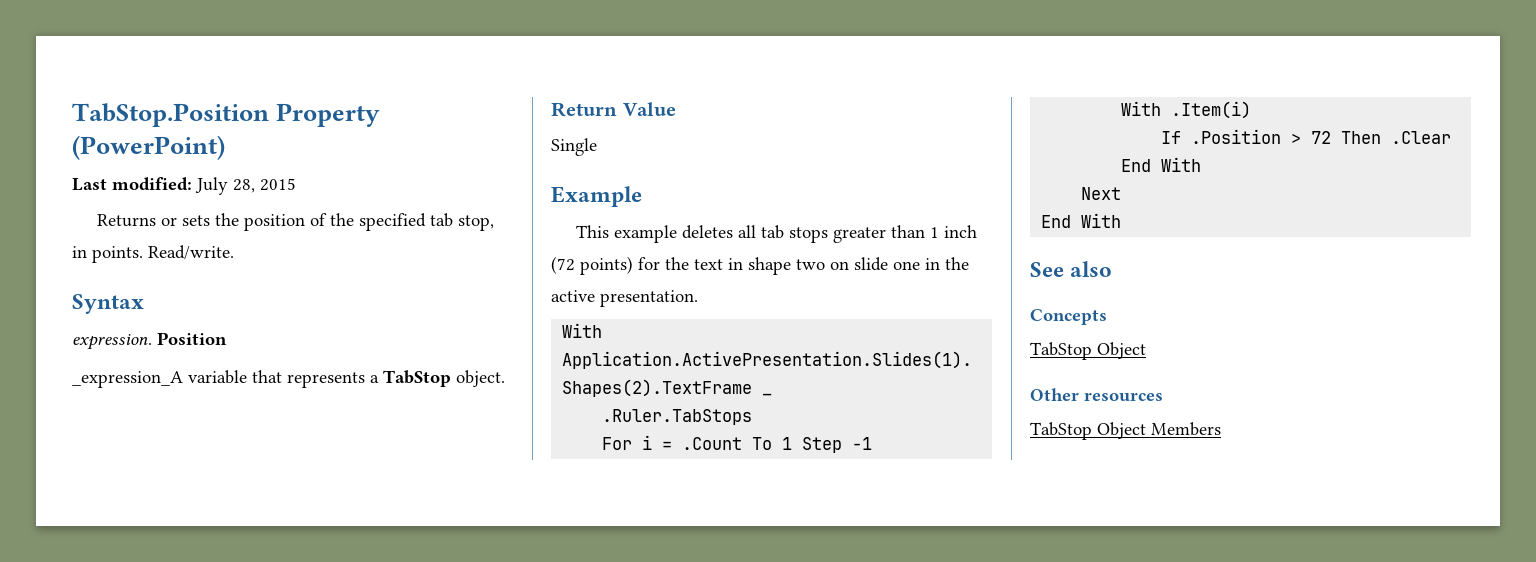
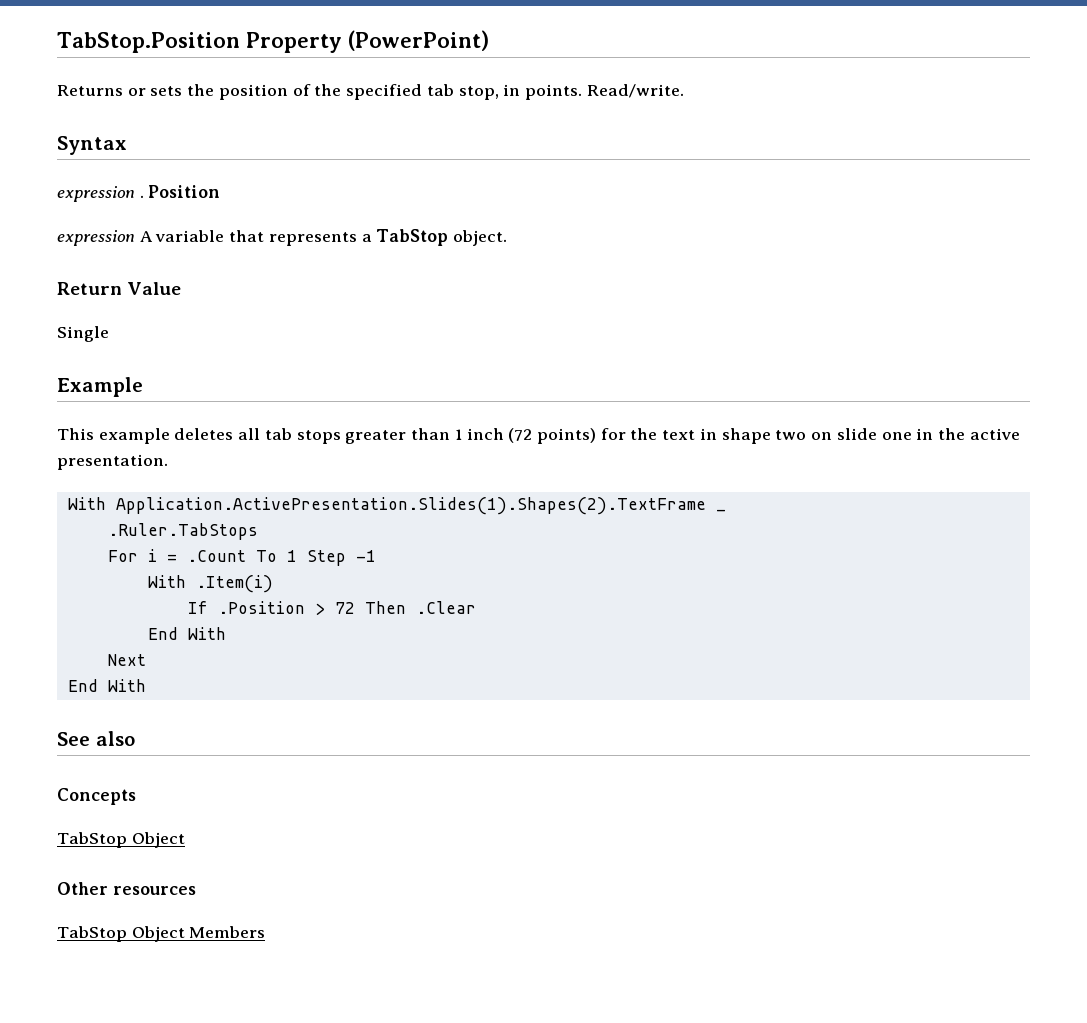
[72,177,296,195] // Last modified: July 28, 2015 -> (489, 40) none
[72,334,152,350] expression. -> [57,186,144,202] expression .
[72,371,183,388] _expression_A -> [57,230,153,246] expression A

